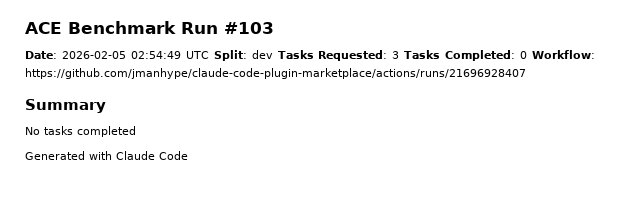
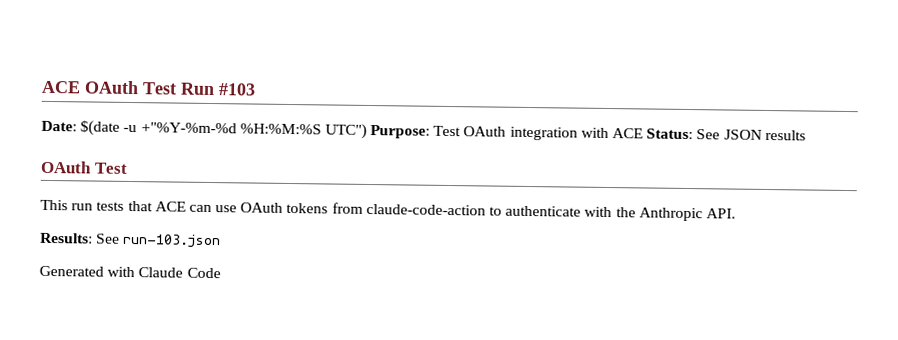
[25,21,176,34] ACE Benchmark -> [41,80,177,95] ACE OAuth Test
[61,50,595,61] [25,68,526,79] [25,99,106,113] [25,126,136,137] 2026-02-05 02:54:49 UTC Split: dev Tasks Requested: 3 Tasks Completed: 0 Workflow: https://github.com/jmanhype/claude-code-plugin-marketplace/actions/runs/21696928407 // Summary // No tasks completed -> [80,120,806,141] [40,160,128,174] [40,199,736,222] [40,232,222,249] $(date -u +"%Y-%m-%d %H:%M:%S UTC") Purpose: Test OAuth integration with ACE Status: See JSON results // OAuth Test // This run tests that ACE can use OAuth tokens from claude-code-action to authenticate with the Anthropic API. // Results: See run-103.json

